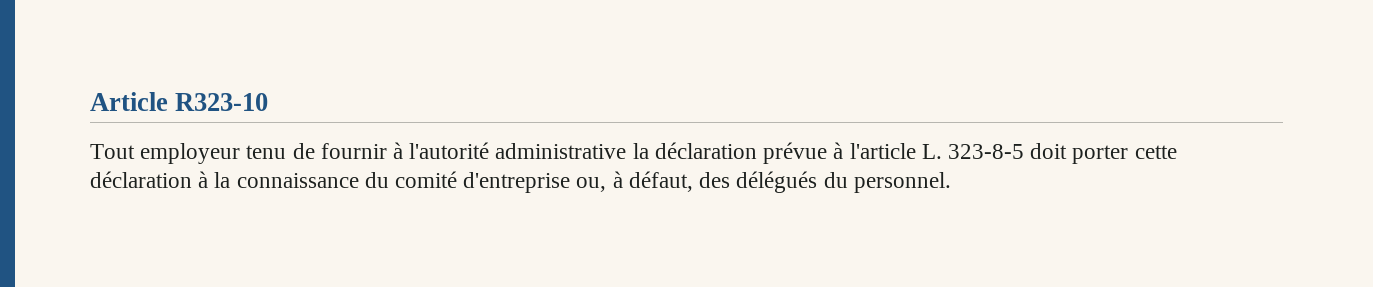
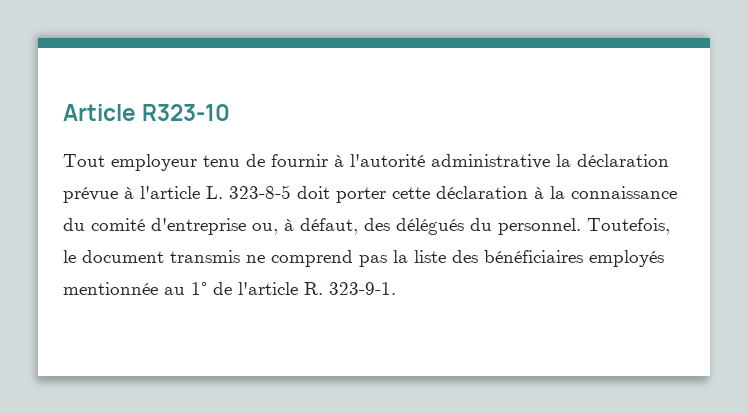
(951, 182) none -> [587,218,670,235] [63,250,664,267] [63,282,396,295] Toutefois, le document transmis ne comprend pas la liste des bénéficiaires employés mentionnée au 1° de l'article R. 323-9-1.

